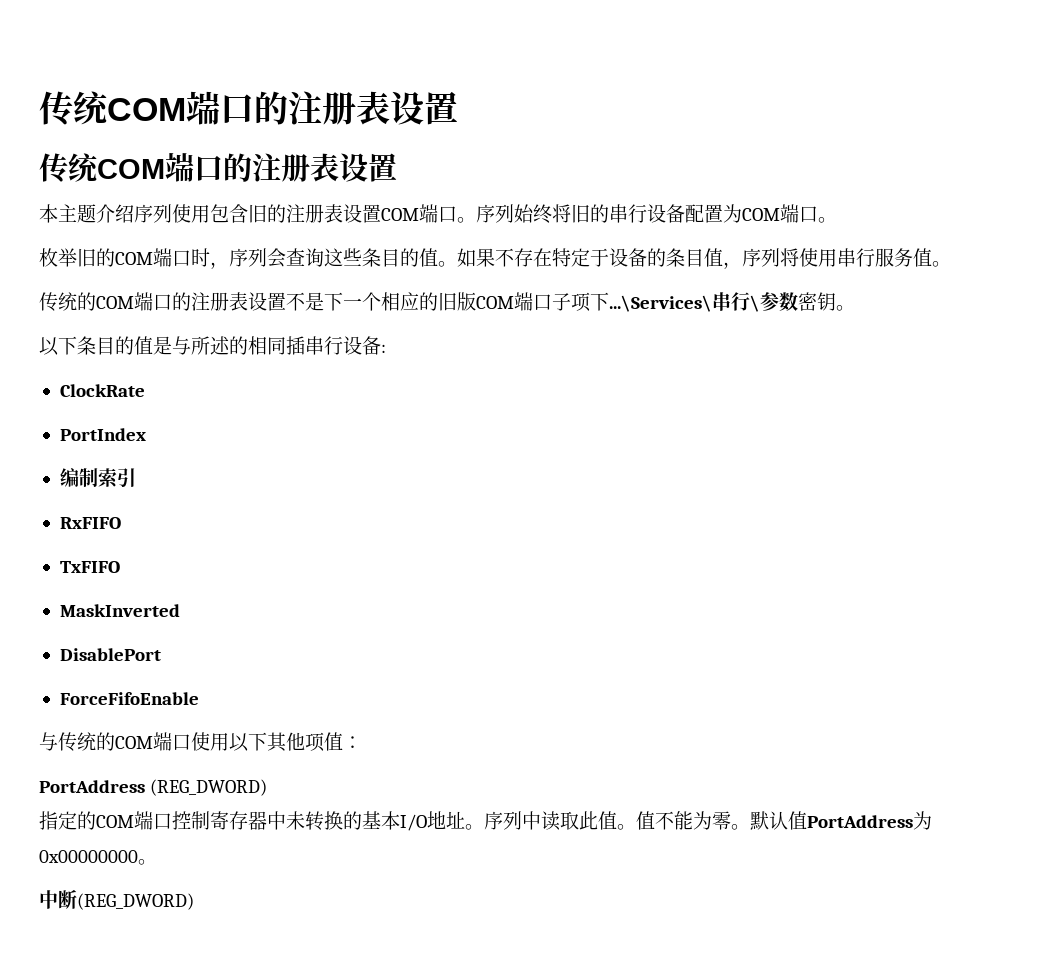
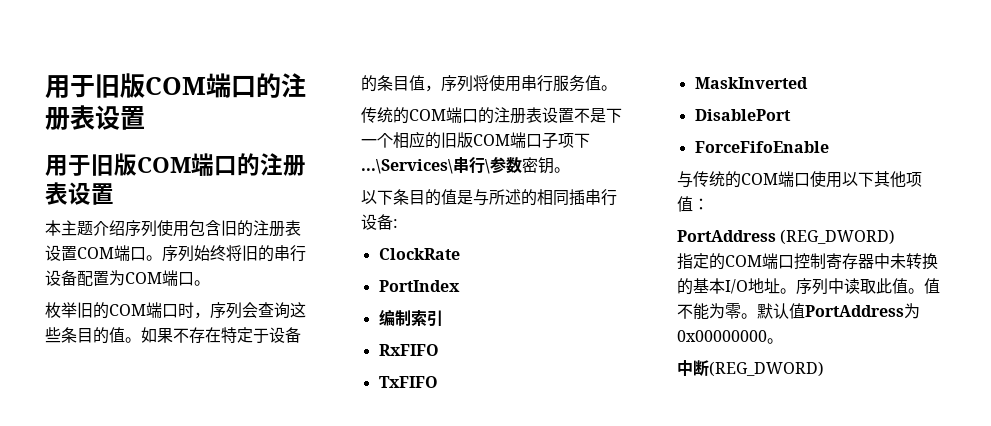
[39,91,458,126] [39,153,99,183] 传统COM端口的注册表设置 // 传统 -> [45,73,306,99] [45,105,145,130] [45,153,137,176] 用于旧版COM端口的注册表设置 // 用于旧版

